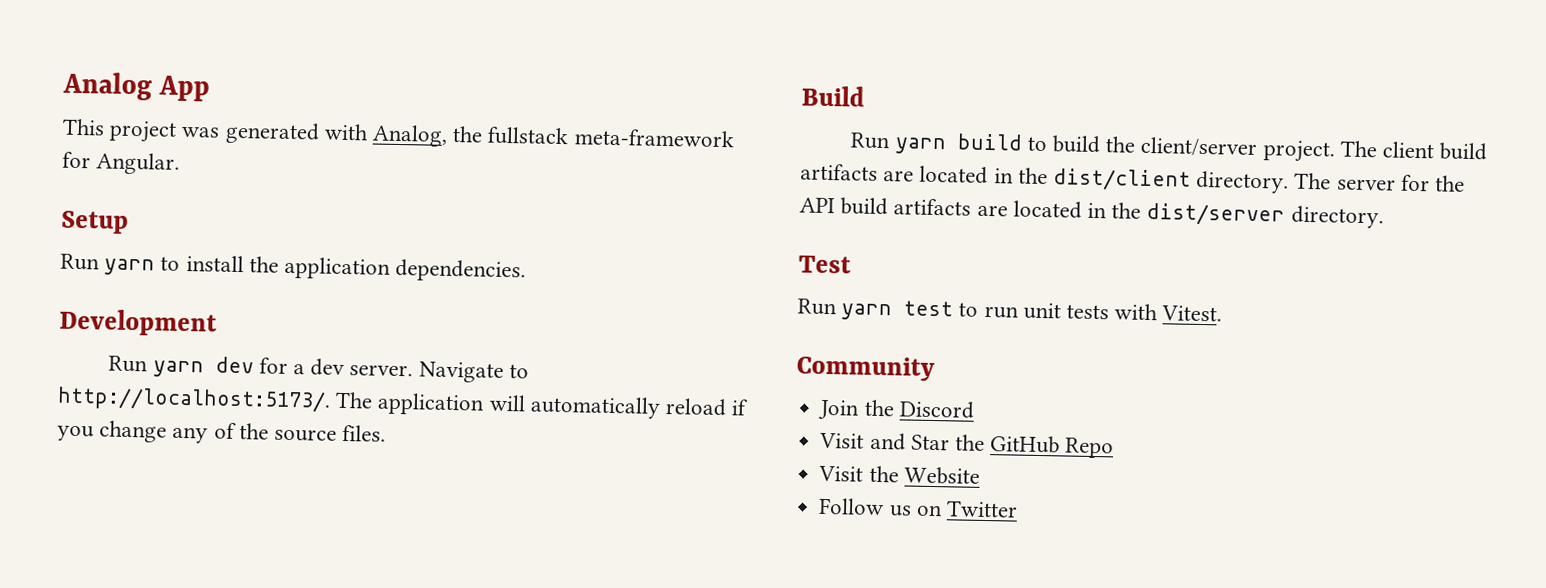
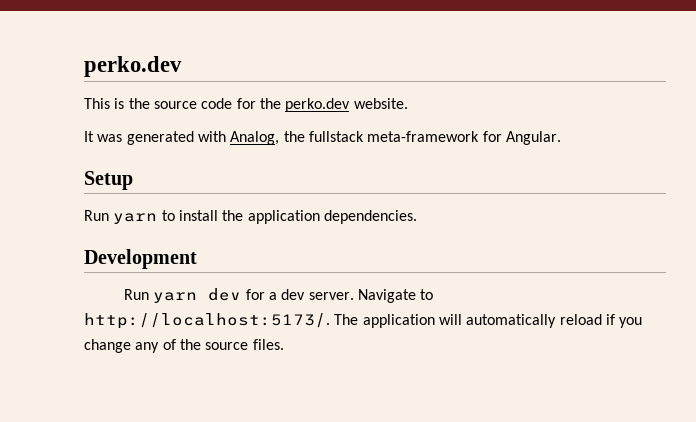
[62,71,211,102] Analog App -> [84,56,182,77] perko.dev
[109,120,178,143] project -> [114,98,408,112] [84,131,94,142] is the source code for the perko.dev website. // It
[801,85,865,107] [850,132,1488,163] [800,163,1466,194] [799,197,1384,229] [798,255,851,274] [797,298,1223,322] [796,355,935,382] [818,399,975,420] [819,432,1115,459] [818,465,980,485] [818,497,1018,518] // Build // Run yarn build to build the client/server project. The client build artifacts are located in the dist/client directory. The server for the API build artifacts are located in the dist/server directory. // Test // Run yarn test to run unit tests with Vitest. // Community // Join the Discord // Visit and Star the GitHub Repo // Visit the Website // Follow us on Twitter -> (284, 344) none

